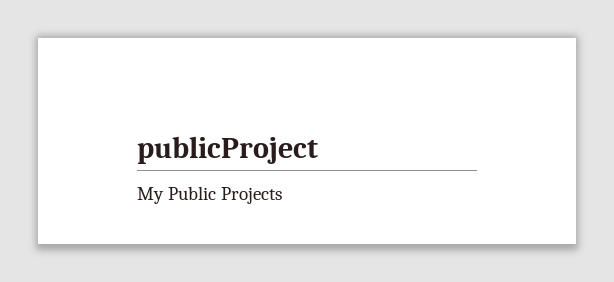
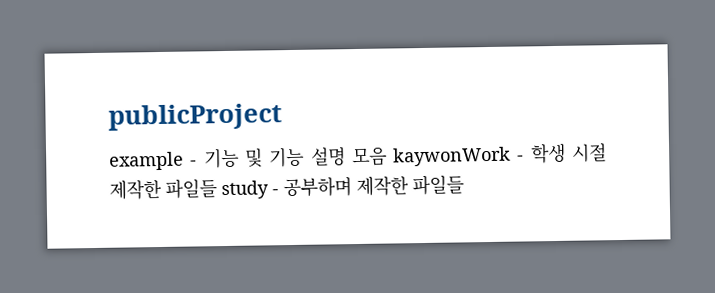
[137,186,283,204] My Public Projects -> [109,143,608,171] [109,174,464,200] example - 기능 및 기능 설명 모음 kaywonWork - 학생 시절 제작한 파일들 study - 공부하며 제작한 파일들

